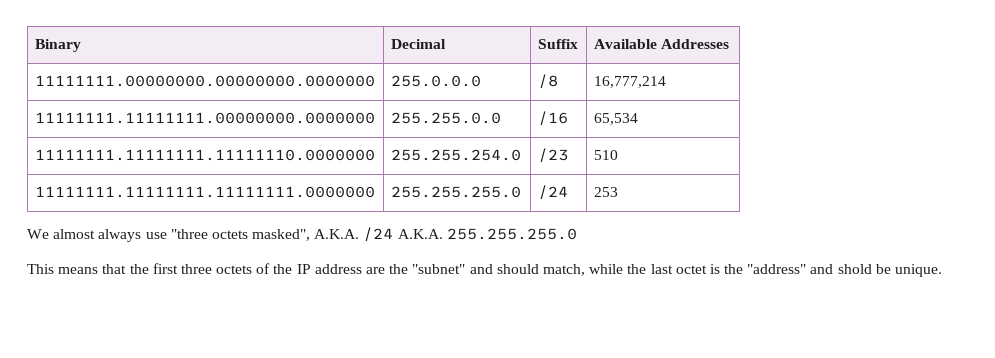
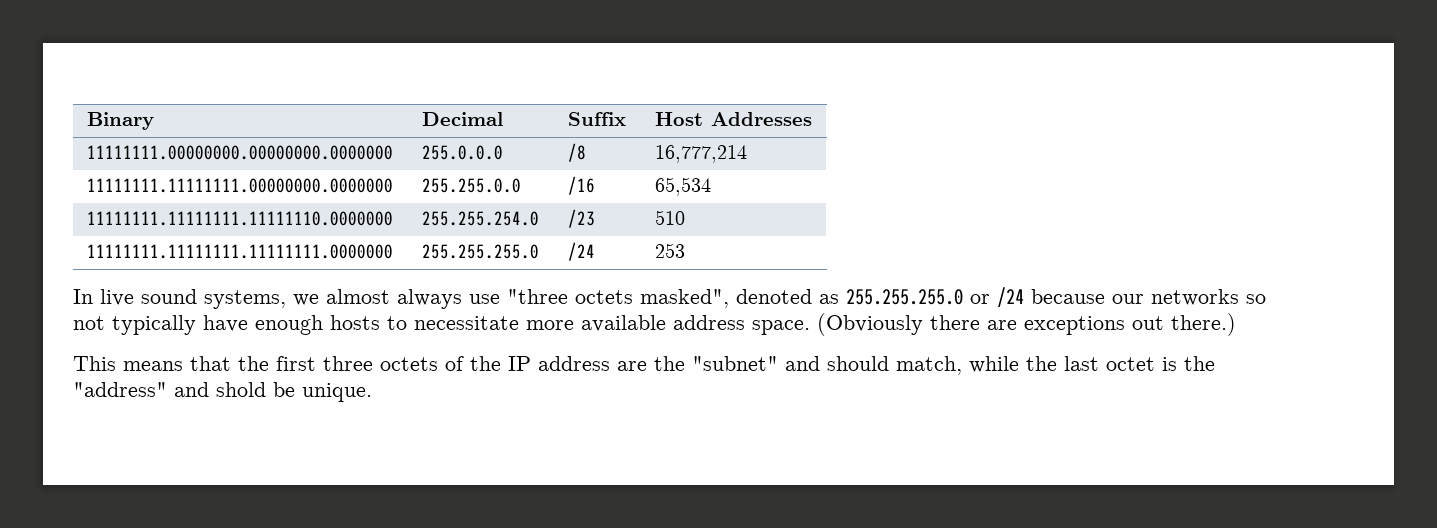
[593,39,657,49] Available -> [655,112,704,126] Host
[27,229,49,239] We -> [73,289,319,309] In live sound systems, we
[314,227,577,242] A.K.A. /24 A.K.A. 255.255.255.0 -> [736,287,1266,307] [73,313,1236,336] denoted as 255.255.255.0 or /24 because our networks so not typically have enough hosts to necessitate more available address space. (Obviously there are exceptions out there.)

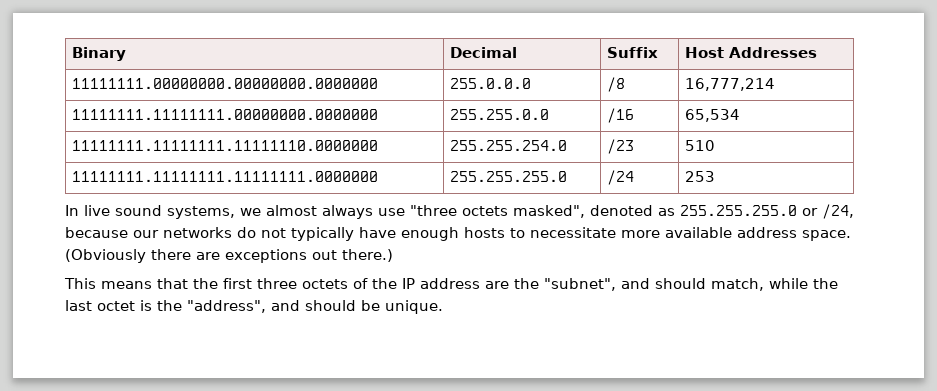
[997,287,1024,307] /24 -> [822,204,854,219] /24,
[1246,294,1266,304] so -> [237,227,256,238] do
[692,356,778,371] "subnet" -> [544,278,616,291] "subnet",
[73,382,266,397] "address" and shold -> [187,300,356,313] "address", and should

